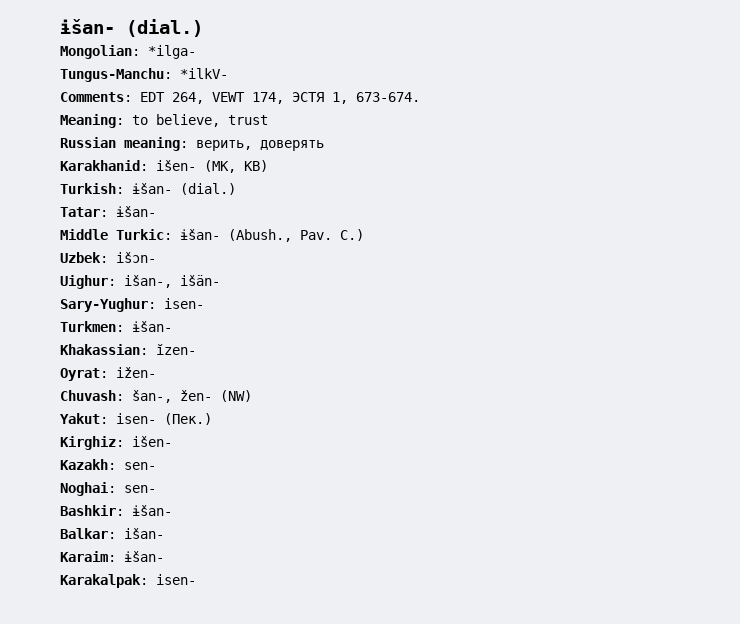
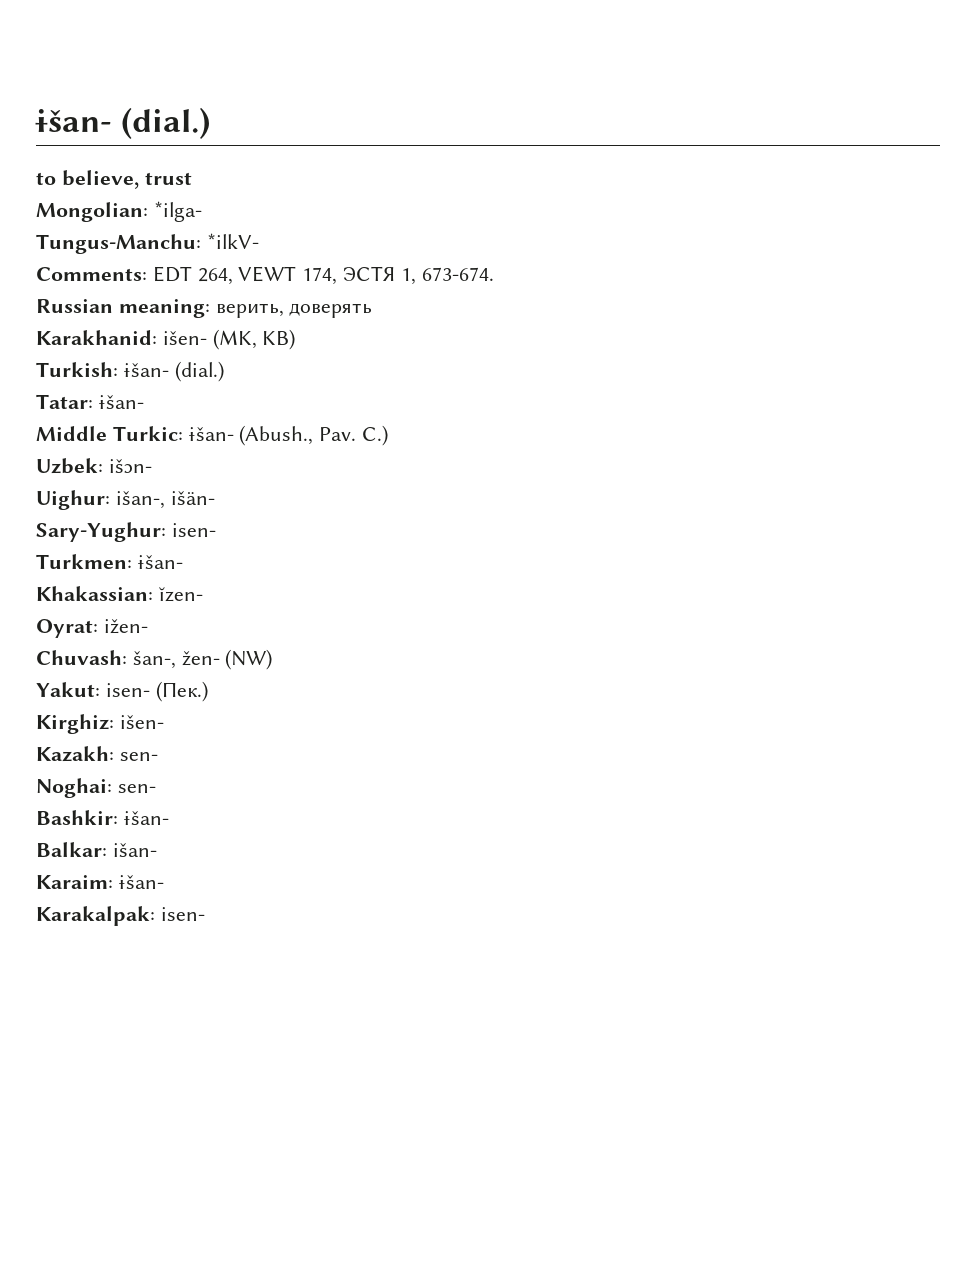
[60,19,203,37] ɨšan- (dial.) -> [35,107,211,139] [36,170,192,189] ɨšan- (dial.) // to believe, trust
[60,114,268,128] // Meaning: to believe, trust -> (494, 274) none

